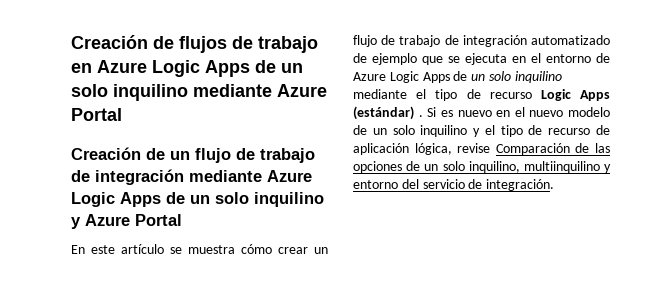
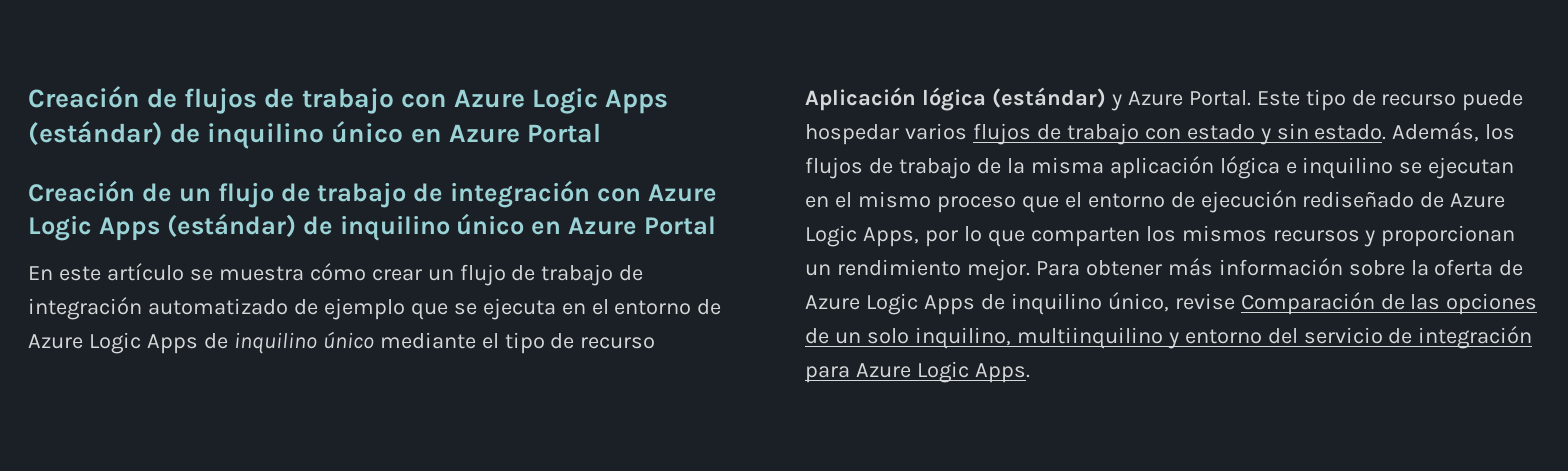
[71,60,303,77] [71,84,272,101] en Azure Logic Apps de un solo inquilino mediante -> [400,88,669,114] [28,121,442,149] con Azure Logic Apps (estándar) de inquilino único en
[189,170,312,182] [71,192,324,207] [71,217,81,229] mediante Azure Logic Apps de un solo inquilino y -> [597,184,717,202] [28,213,562,241] con Azure Logic Apps (estándar) de inquilino único en
[471,71,562,83] un solo inquilino -> [233,331,374,354] inquilino único
[540,89,610,101] [353,106,610,120] [353,125,610,137] [353,143,452,155] Logic Apps (estándar) . Si es nuevo en el nuevo modelo de un solo inquilino y el tipo de recurso de aplicación lógica, -> [805,87,1524,111] [805,122,1516,145] [805,156,1515,179] [805,190,1506,213] [805,225,1516,247] [805,258,1524,281] [805,292,1169,315] Aplicación lógica (estándar) y Azure Portal. Este tipo de recurso puede hospedar varios flujos de trabajo con estado y sin estado. Además, los flujos de trabajo de la misma aplicación lógica e inquilino se ejecutan en el mismo proceso que el entorno de ejecución rediseñado de Azure Logic Apps, por lo que comparten los mismos recursos y proporcionan un rendimiento mejor. Para obtener más información sobre la oferta de Azure Logic Apps de inquilino único,
[486,179,555,191] integración. -> [1418,326,1533,349] [805,361,1030,383] integración para Azure Logic Apps.

